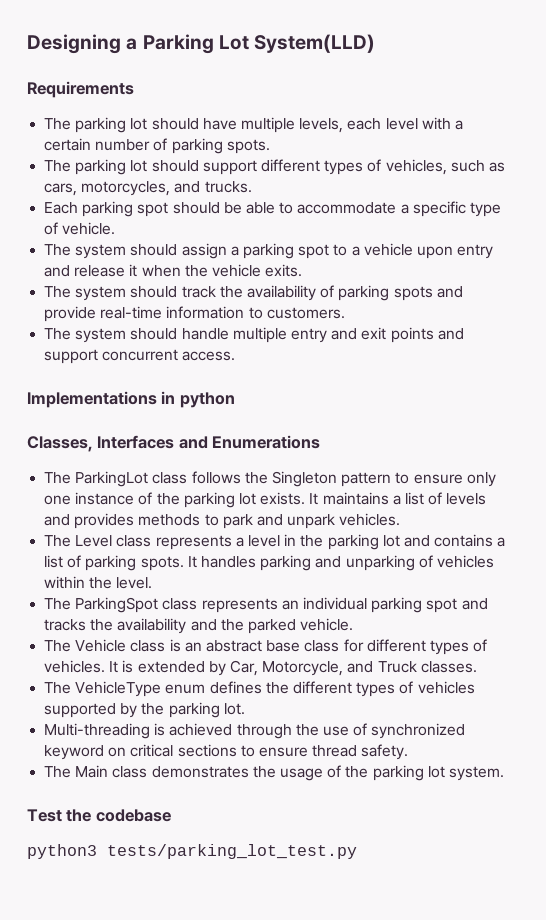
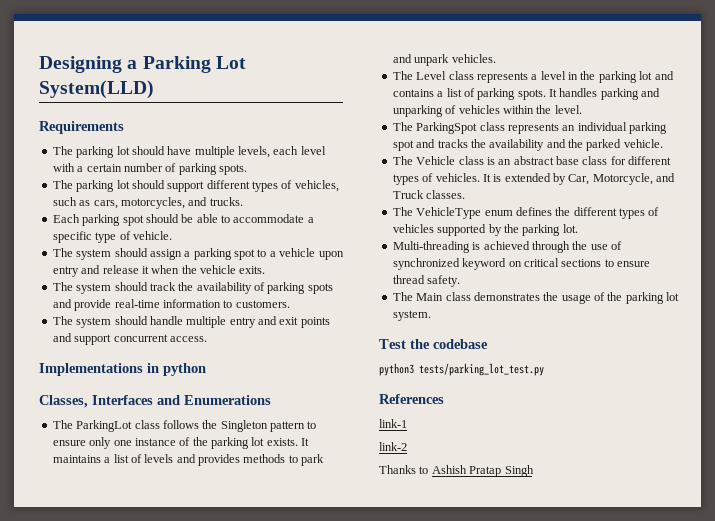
(357, 851) none -> [379,394,444,404] [379,419,407,428] [379,442,407,451] [379,465,534,477] // References // link-1 // link-2 // Thanks to Ashish Pratap Singh

